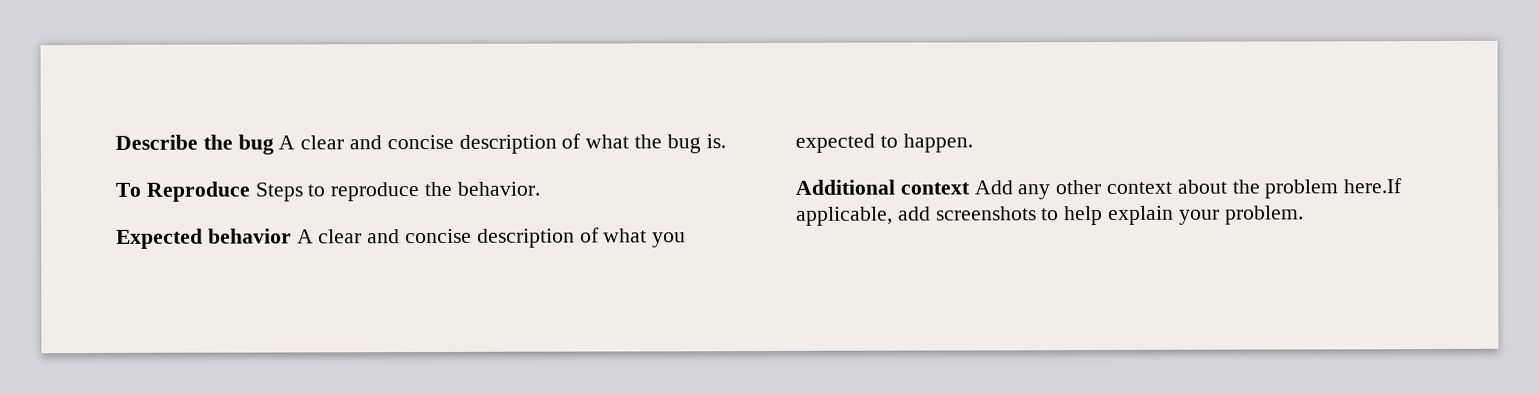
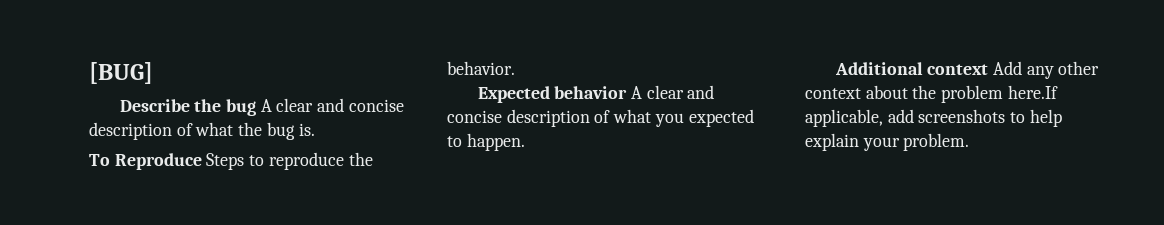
(115, 142) none -> [89,62,153,84] [BUG] //

